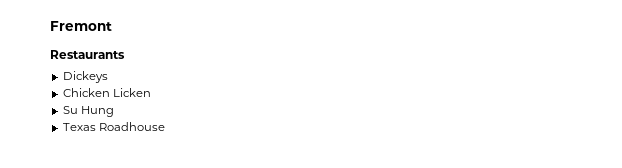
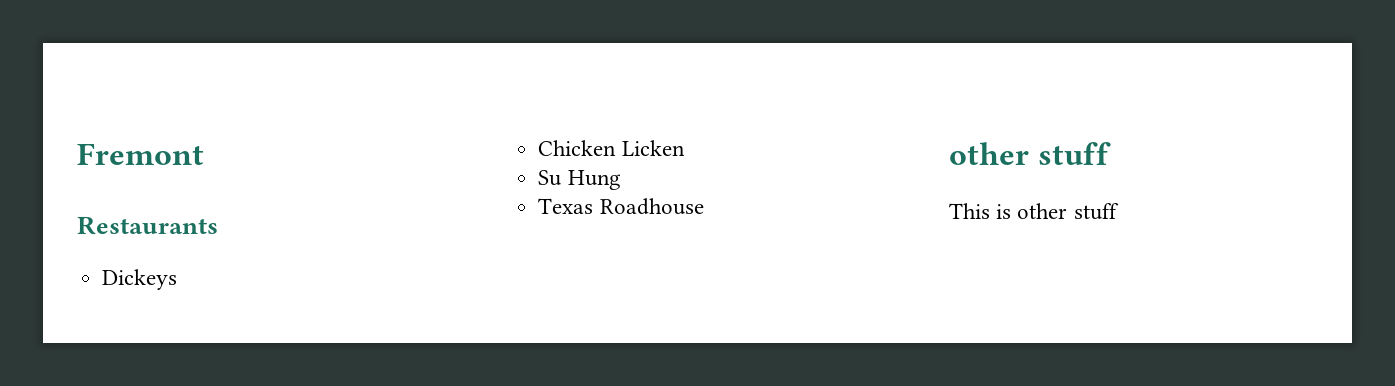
(165, 126) none -> [949,142,1111,165] [949,203,1119,220] // other stuff // This is other stuff

